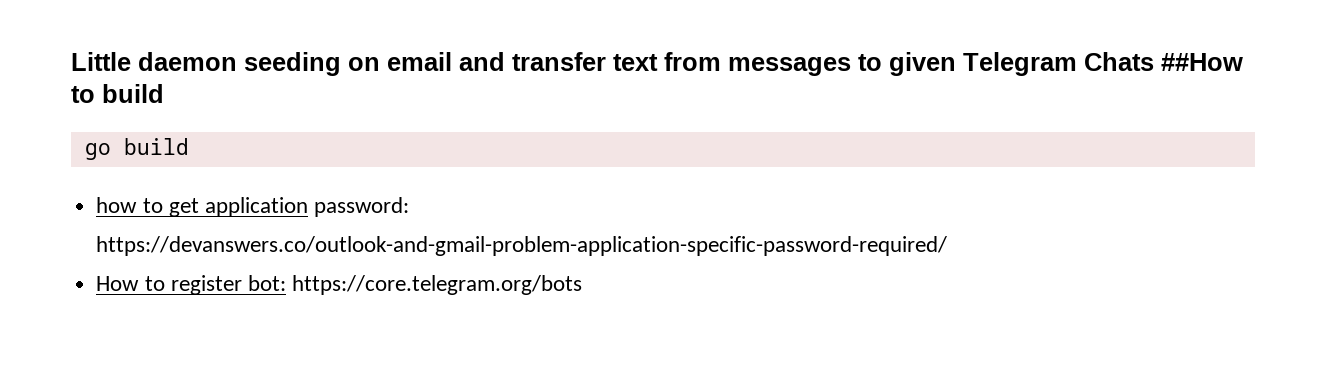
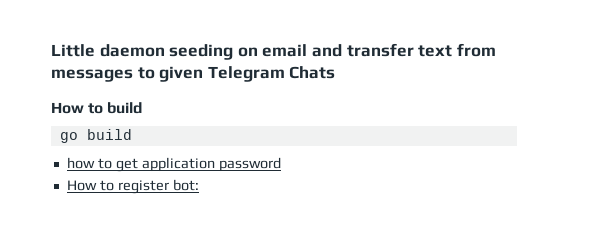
[1161,53,1243,71] ##How -> [51,102,84,114] // How
[314,197,410,217] [96,236,948,256] password: https://devanswers.co/outlook-and-gmail-problem-application-specific-password-required/ -> [218,157,281,172] password
[292,275,583,295] https://core.telegram.org/bots -> (199, 185) none

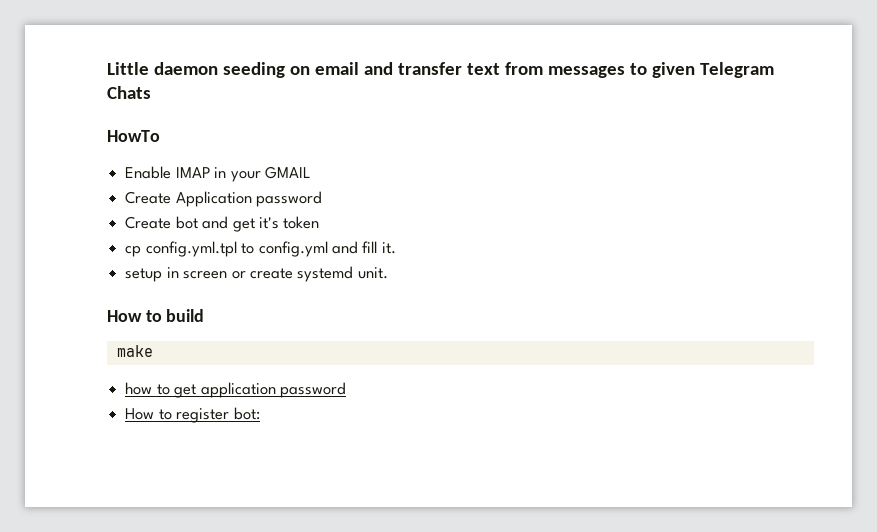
(336, 72) none -> [107,130,160,142] [125,166,311,182] [125,191,323,207] [125,216,320,232] [125,241,396,257] [125,266,388,282] // HowTo // Enable IMAP in your GMAIL // Create Application password // Create bot and get it's token // cp config.yml.tpl to config.yml and fill it. // setup in screen or create systemd unit.
[59,129,132,143] go build -> [116,345,153,357] make

